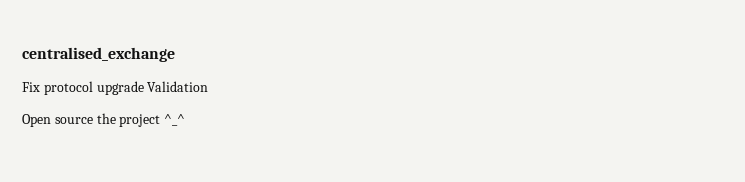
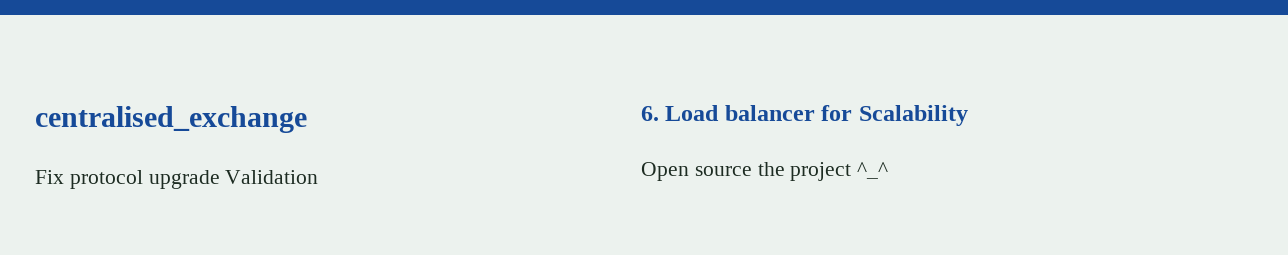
(209, 86) none -> [641,105,968,126] // 6. Load balancer for Scalability

